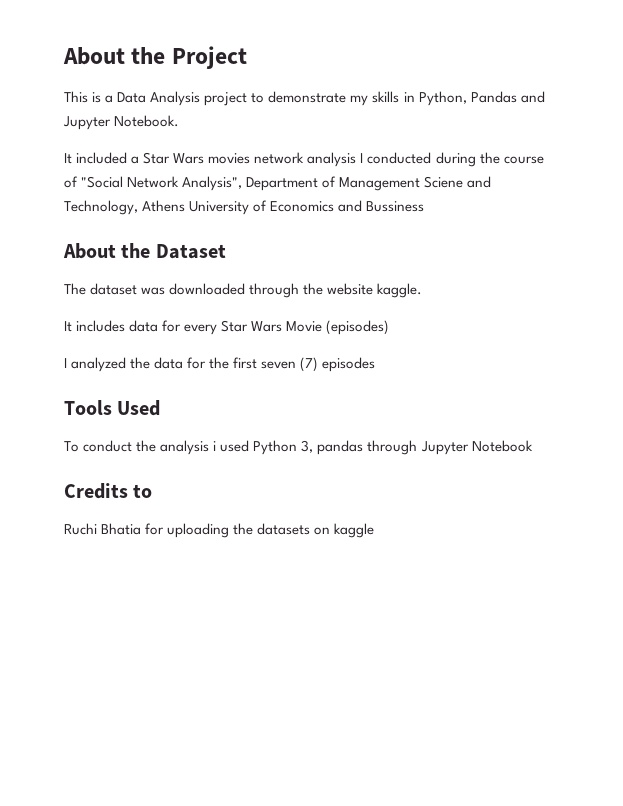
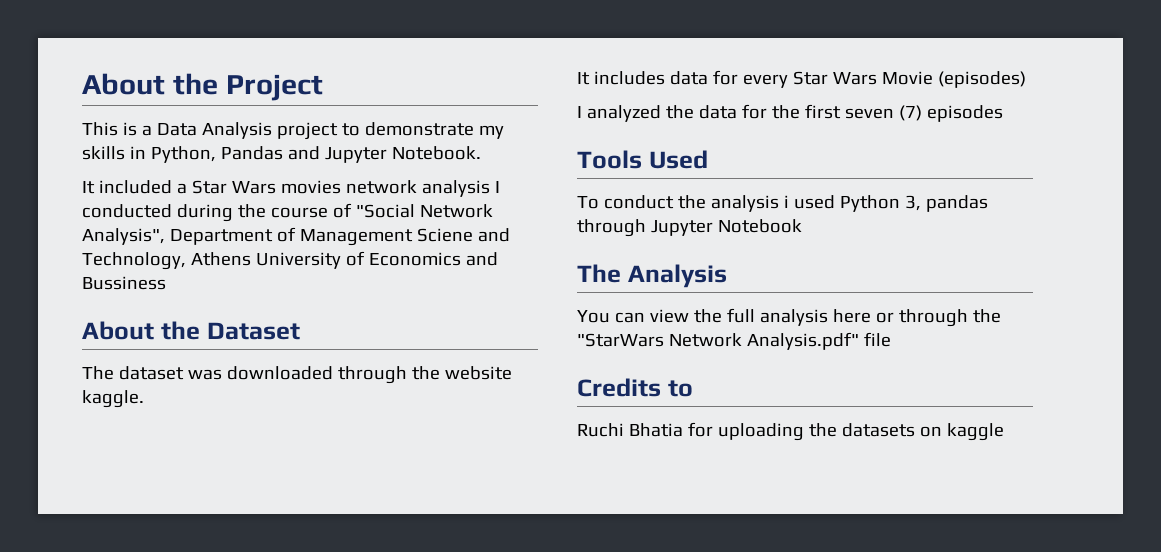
(533, 446) none -> [577,264,727,288] [577,308,1001,327] [577,332,891,350] // The Analysis // You can view the full analysis here or through the "StarWars Network Analysis.pdf" file

